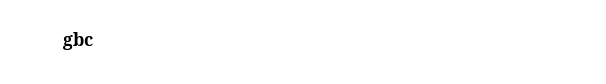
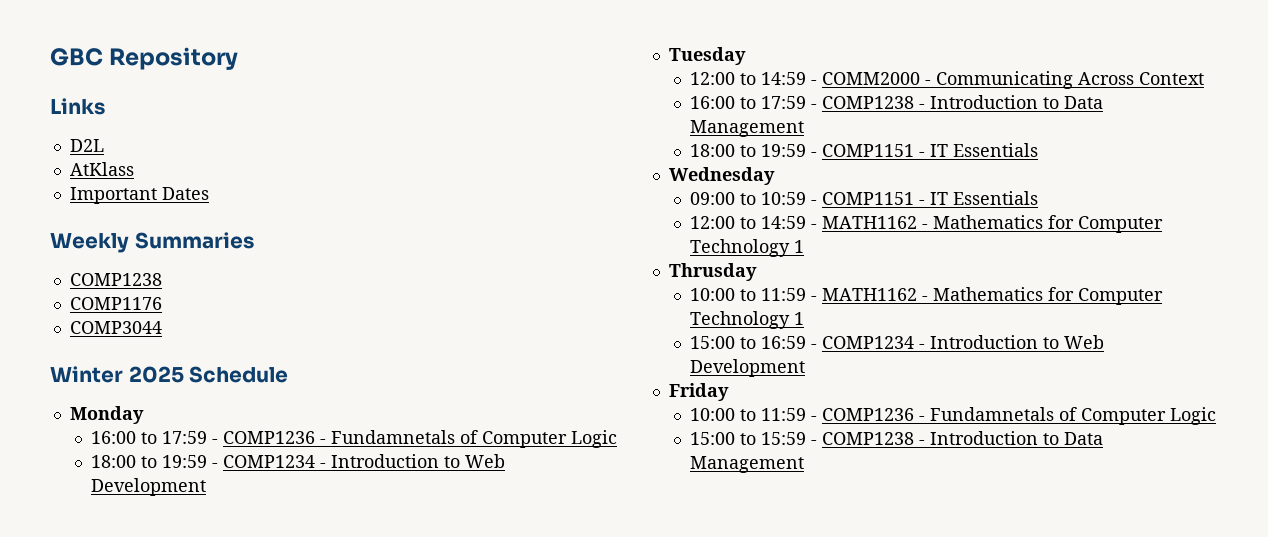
[63,32,93,50] gbc -> [50,47,239,70] [50,98,105,115] [69,139,104,152] [69,162,134,176] [69,187,209,204] [50,232,254,253] [69,273,162,286] [69,297,162,310] [69,321,162,334] [50,366,289,383] [69,406,144,424] [91,430,618,448] [91,454,506,468] [91,478,207,496] [668,47,746,65] [690,71,1205,89] [690,95,1104,109] [690,120,805,137] [690,143,1039,157] [668,167,775,185] [690,191,1039,205] [690,215,1164,233] [690,239,805,257] [668,263,757,281] [690,287,1164,305] [690,311,805,329] [690,335,1105,349] [690,359,806,377] [668,383,729,401] [690,407,1217,425] [690,431,1104,445] [690,456,805,473] GBC Repository // Links // D2L // AtKlass // Important Dates // Weekly Summaries // COMP1238 // COMP1176 // COMP3044 // Winter 2025 Schedule // Monday // 16:00 to 17:59 - COMP1236 - Fundamnetals of Computer Logic // 18:00 to 19:59 - COMP1234 - Introduction to Web Development // Tuesday // 12:00 to 14:59 - COMM2000 - Communicating Across Context // 16:00 to 17:59 - COMP1238 - Introduction to Data Management // 18:00 to 19:59 - COMP1151 - IT Essentials // Wednesday // 09:00 to 10:59 - COMP1151 - IT Essentials // 12:00 to 14:59 - MATH1162 - Mathematics for Computer Technology 1 // Thrusday // 10:00 to 11:59 - MATH1162 - Mathematics for Computer Technology 1 // 15:00 to 16:59 - COMP1234 - Introduction to Web Development // Friday // 10:00 to 11:59 - COMP1236 - Fundamnetals of Computer Logic // 15:00 to 15:59 - COMP1238 - Introduction to Data Management

